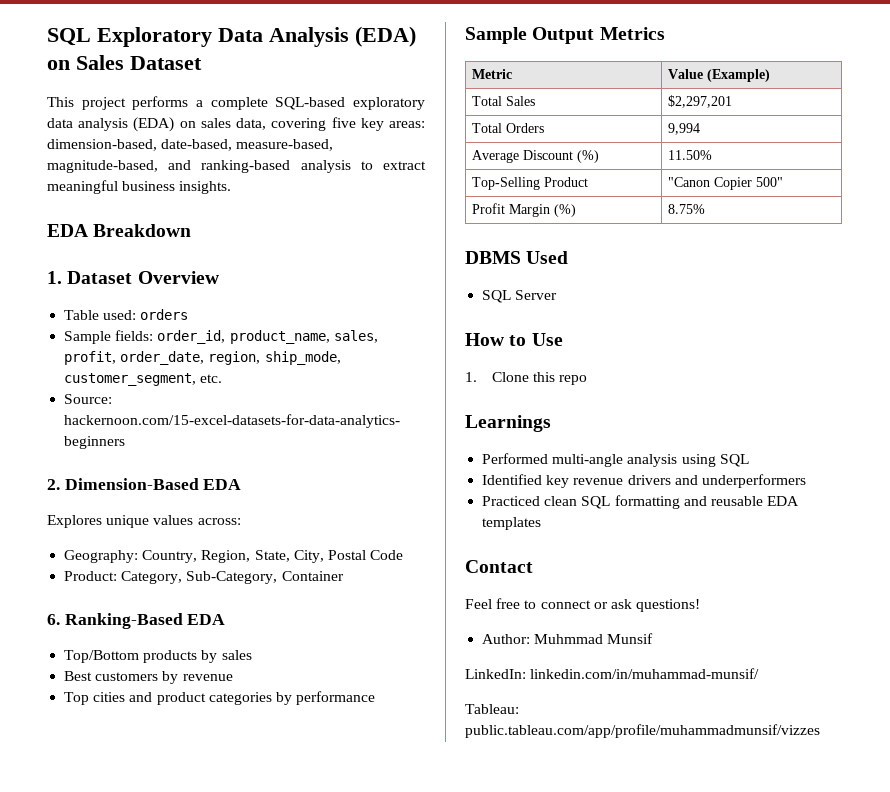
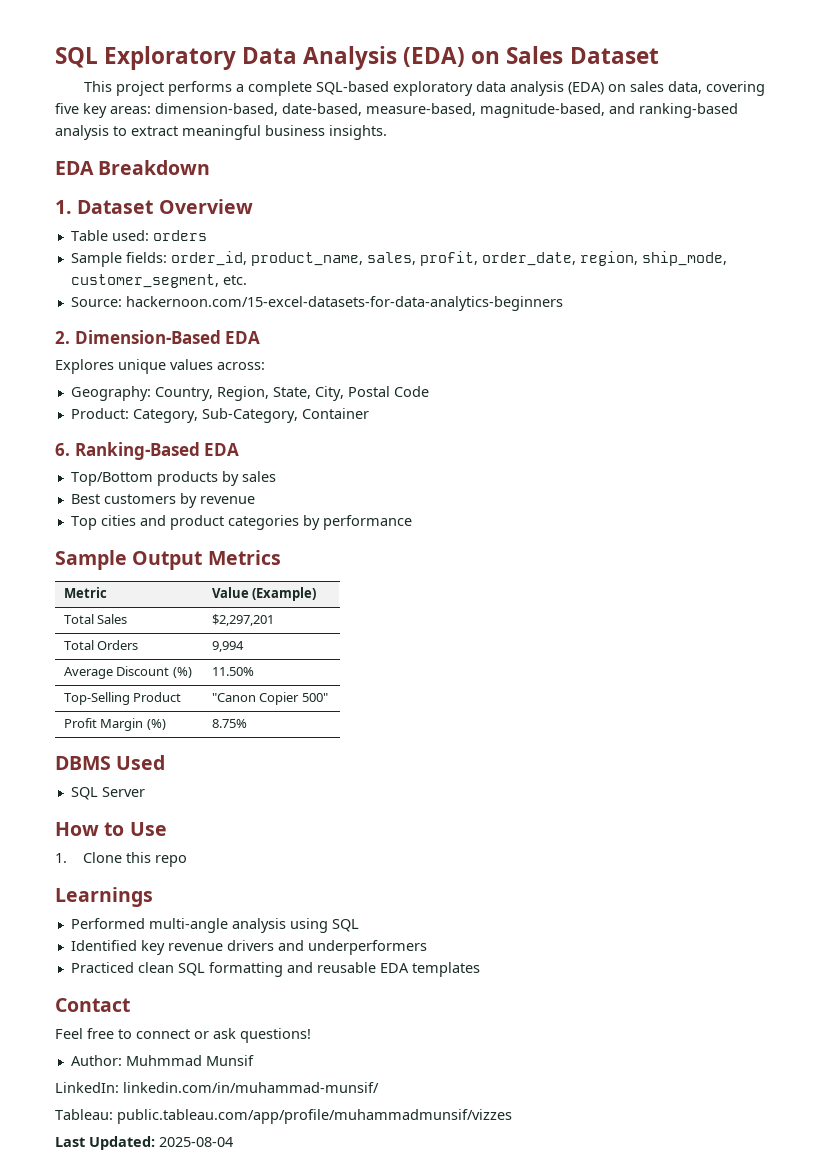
(820, 731) none -> [55,1136,233,1150] // Last Updated: 2025-08-04

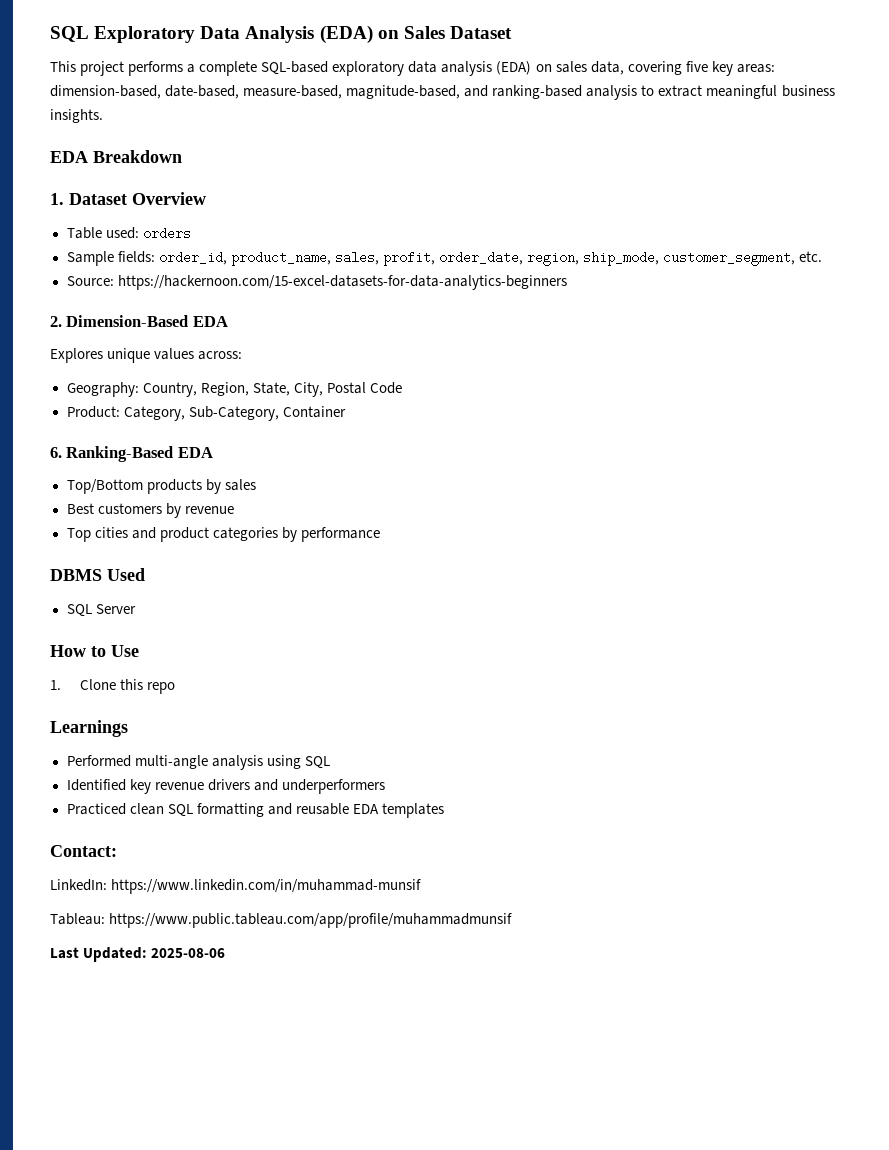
[125,296,563,311] hackernoon.com/15-excel-datasets-for-data-analytics-beginners -> [117,275,567,290] https://hackernoon.com/15-excel-datasets-for-data-analytics-beginners
[55,550,281,570] [63,587,107,598] [211,587,317,601] [63,614,128,624] [211,614,274,626] [63,640,139,650] [211,641,244,652] [63,666,192,679] [211,667,254,676] [63,692,182,705] [211,692,328,705] [63,718,166,731] [211,719,247,728] // Sample Output Metrics // Metric | Value (Example) // Total Sales | $2,297,201 // Total Orders | 9,994 // Average Discount (%) | 11.50% // Top-Selling Product | "Canon Copier 500" // Profit Margin (%) | 8.75% -> (380, 534) none
[55,998,130,1012] [55,1028,311,1043] [70,1055,254,1066] Contact // Feel free to connect or ask questions! // Author: Muhmmad Munsif -> [50,845,117,857] Contact:
[123,1082,379,1093] linkedin.com/in/muhammad-munsif/ -> [111,879,422,894] https://www.linkedin.com/in/muhammad-munsif
[117,1109,512,1124] public.tableau.com/app/profile/muhammadmunsif/vizzes -> [109,913,513,928] https://www.public.tableau.com/app/profile/muhammadmunsif
[159,1137,233,1147] 2025-08-04 -> [151,948,226,958] 2025-08-06

